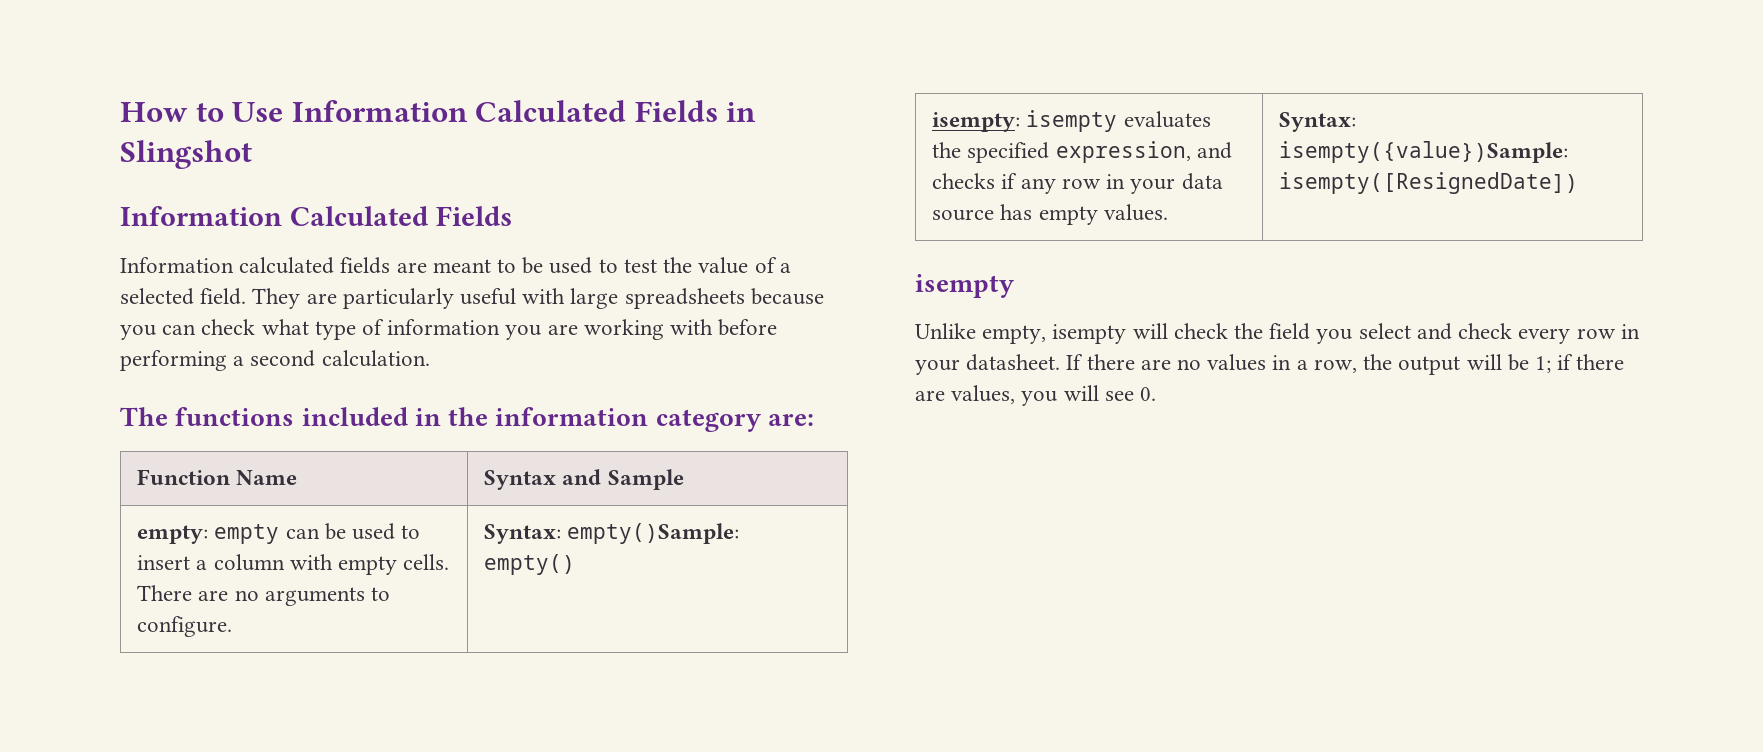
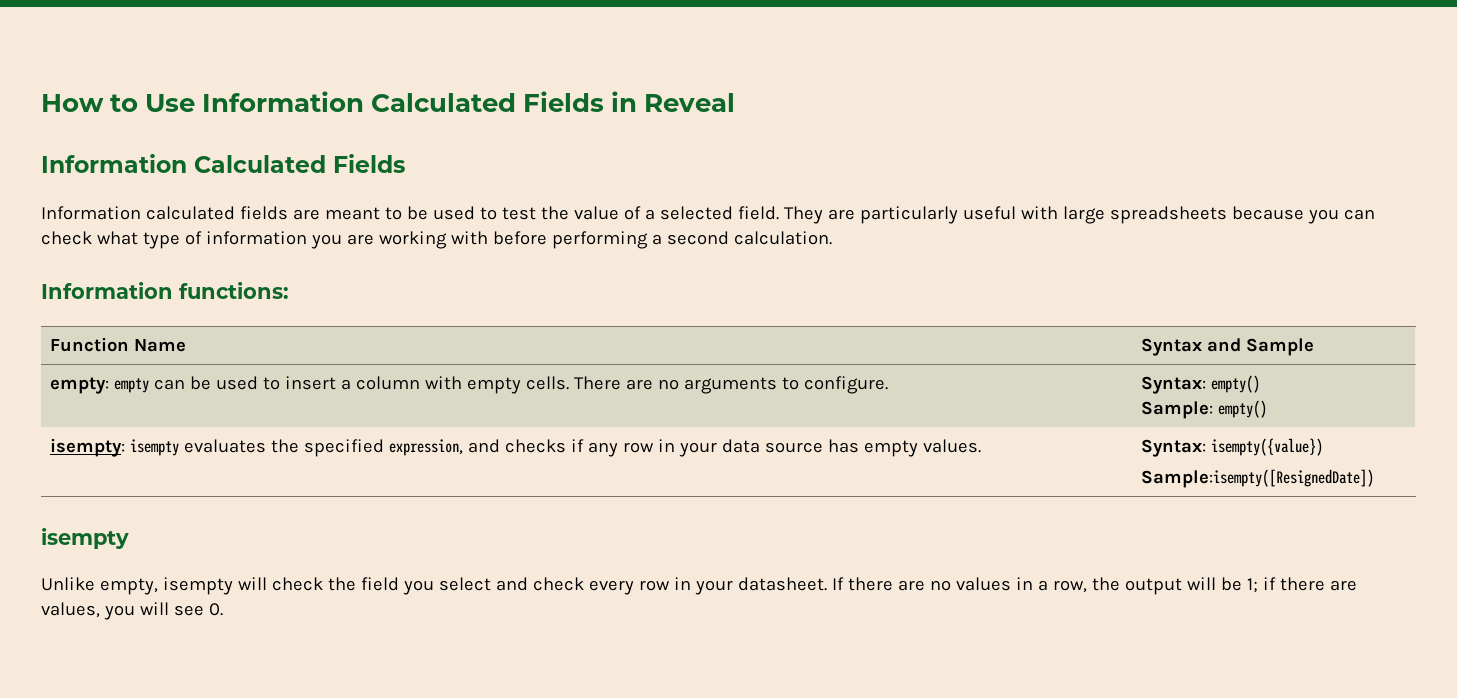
[120,140,252,169] Slingshot -> [644,93,736,112] Reveal
[120,407,815,432] The functions included in the information category are: -> [41,282,289,299] Information functions:
[567,523,740,544] empty()Sample: -> [1211,375,1261,393] [1141,401,1214,419] empty() // Sample:
[1279,141,1569,163] [1279,172,1579,194] isempty({value})Sample: isempty([ResignedDate]) -> [1211,438,1324,456] [1141,469,1375,488] isempty({value}) // Sample:isempty([ResignedDate])

